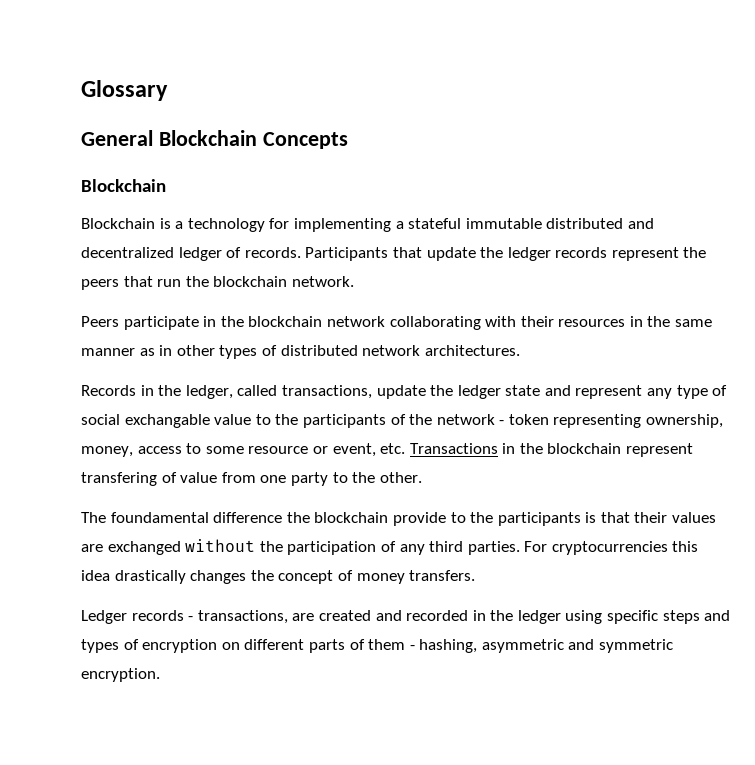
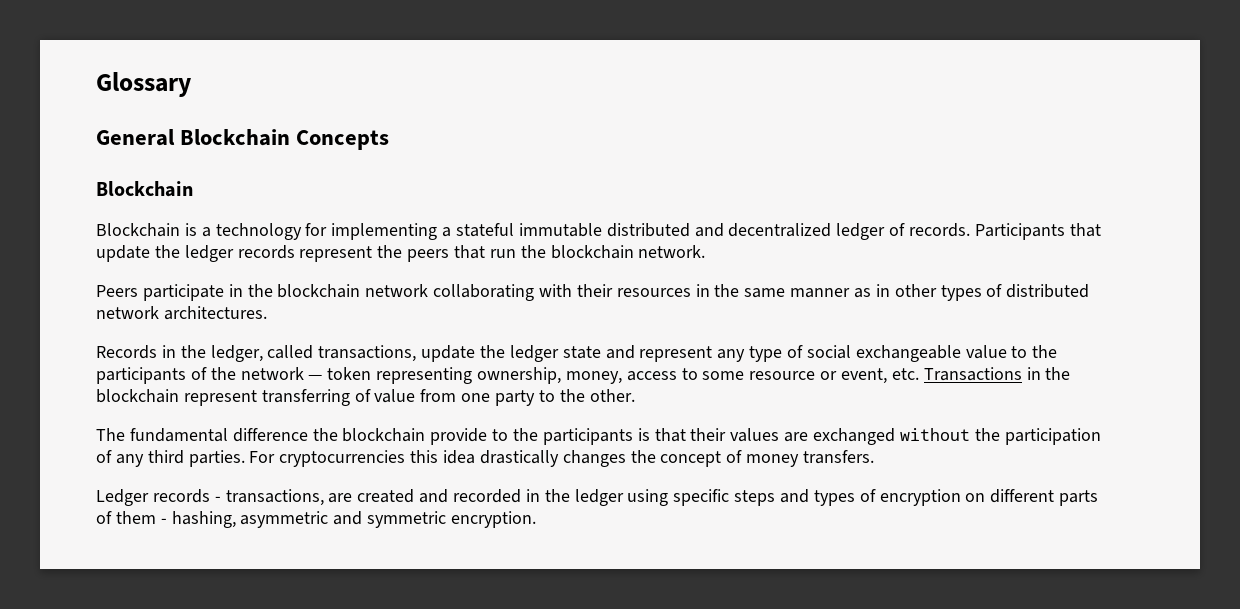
[124,414,210,428] exchangable -> [855,345,961,362] exchangeable
[499,420,505,425] - -> [308,374,323,380] —
[81,472,157,486] transfering -> [261,389,350,406] transferring
[110,512,209,523] foundamental -> [129,428,228,442] fundamental

